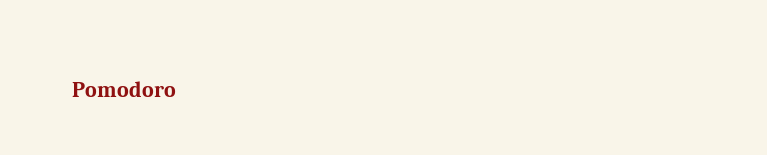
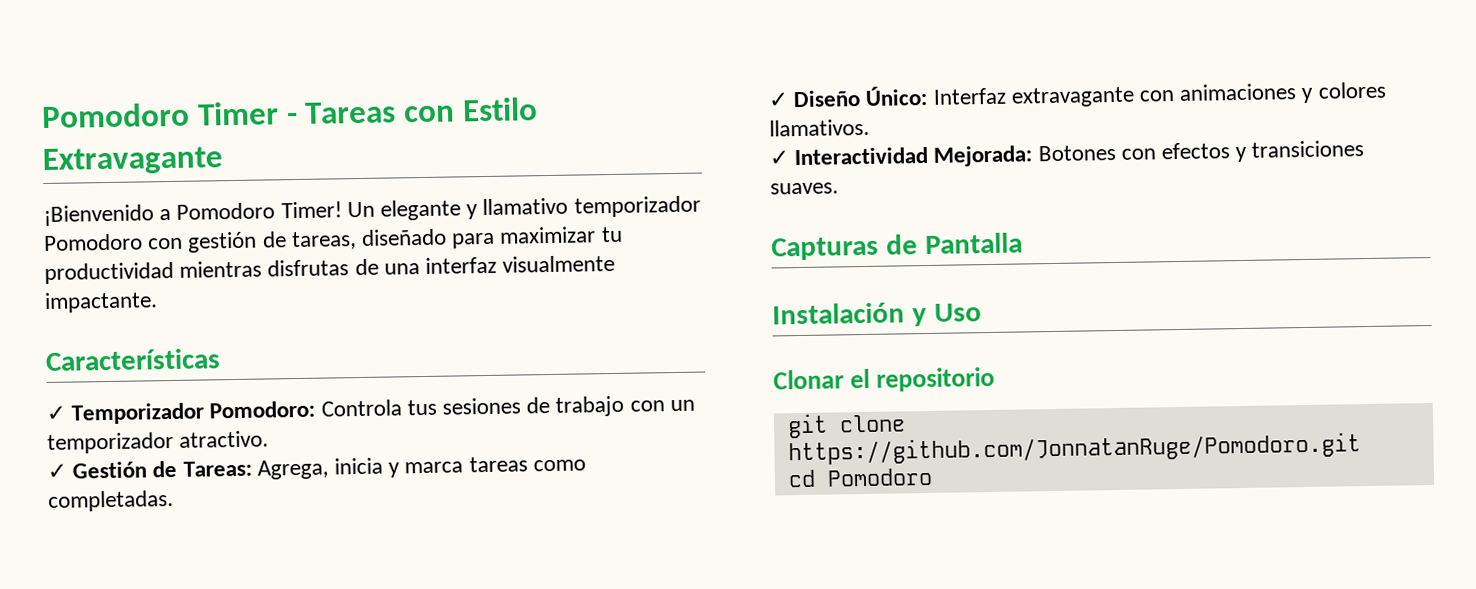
[72,81,176,97] Pomodoro -> [41,97,538,129] [42,146,223,176] [43,195,701,227] [43,226,623,253] [44,254,616,285] [44,291,158,314] [45,348,221,371] [46,395,695,425] [47,430,270,454] [47,456,586,480] [48,489,174,512] [768,81,1386,108] [769,118,870,137] [769,140,1365,167] [770,182,839,195] [771,232,1023,261] [772,302,982,327] [773,366,996,392] [786,413,906,439] [787,432,1361,466] [787,467,933,488] Pomodoro Timer - Tareas con Estilo Extravagante // ¡Bienvenido a Pomodoro Timer! Un elegante y llamativo temporizador Pomodoro con gestión de tareas, diseñado para maximizar tu productividad mientras disfrutas de una interfaz visualmente impactante. // Características // ✓ Temporizador Pomodoro: Controla tus sesiones de trabajo con un temporizador atractivo. // ✓ Gestión de Tareas: Agrega, inicia y marca tareas como completadas. // ✓ Diseño Único: Interfaz extravagante con animaciones y colores llamativos. // ✓ Interactividad Mejorada: Botones con efectos y transiciones suaves. // Capturas de Pantalla // Instalación y Uso // Clonar el repositorio // git clone https://github.com/JonnatanRuge/Pomodoro.git // cd Pomodoro

